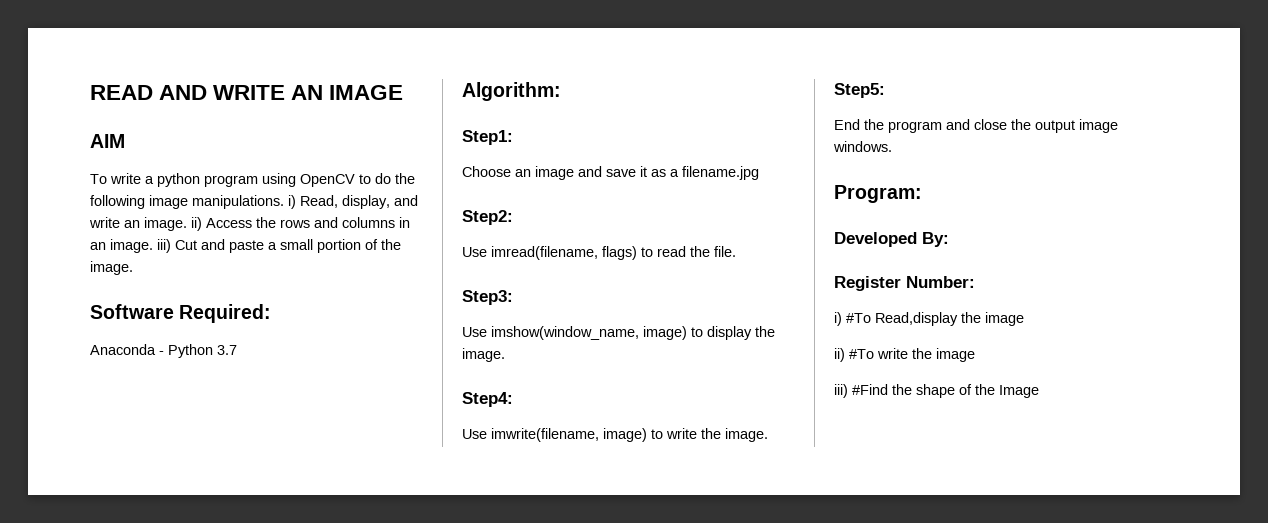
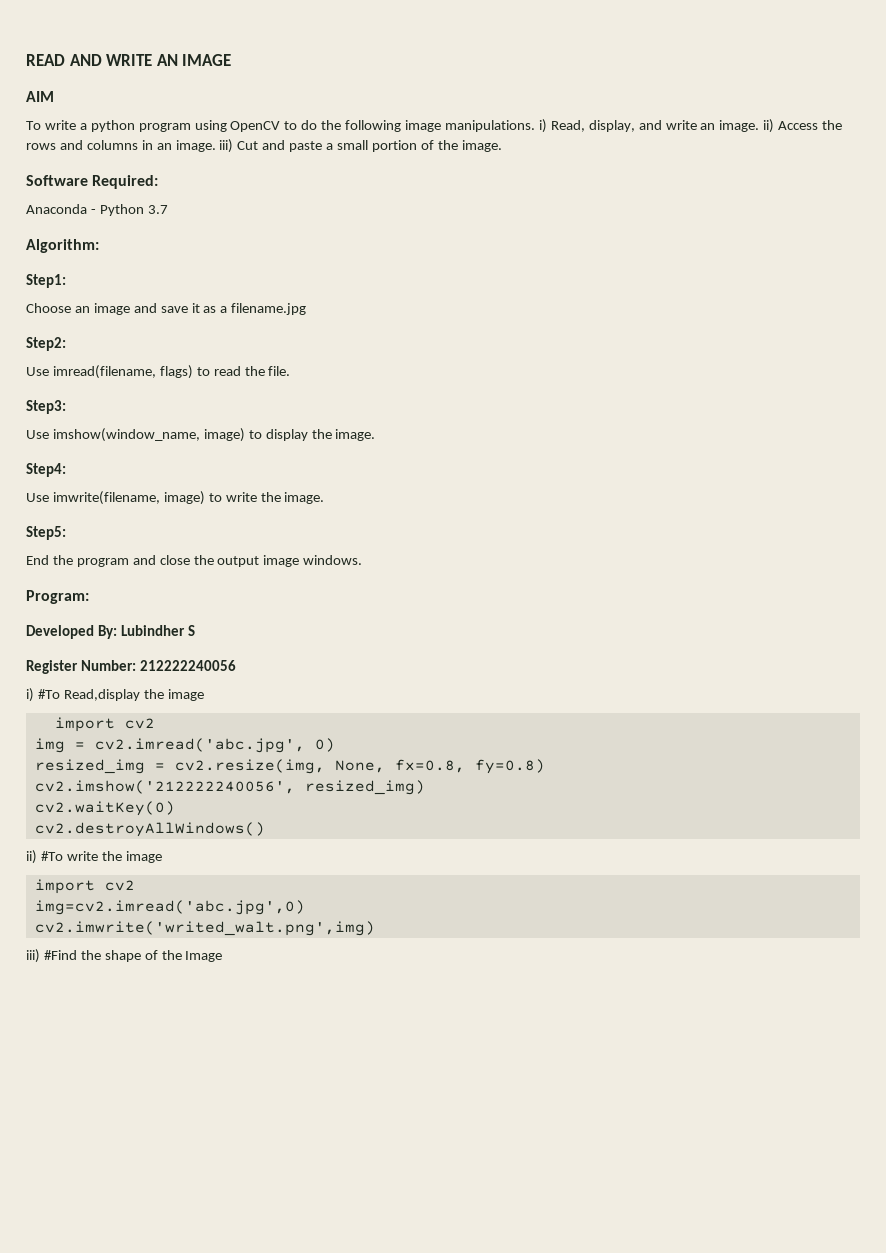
(949, 239) none -> [121,625,196,636] Lubindher S
(975, 282) none -> [140,660,237,671] 212222240056
(1024, 319) none -> [54,717,155,732] [34,738,335,753] [34,759,545,774] [34,780,425,795] [34,801,175,816] [34,822,265,837] // import cv2 // img = cv2.imread('abc.jpg', 0) // resized_img = cv2.resize(img, None, fx=0.8, fy=0.8) // cv2.imshow('212222240056', resized_img) // cv2.waitKey(0) // cv2.destroyAllWindows()
(975, 355) none -> [34,879,135,894] [34,900,305,915] [34,921,375,936] // import cv2 // img=cv2.imread('abc.jpg',0) // cv2.imwrite('writed_walt.png',img)

